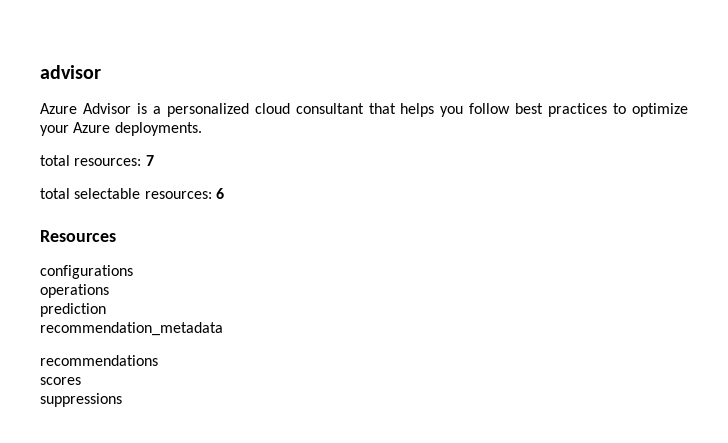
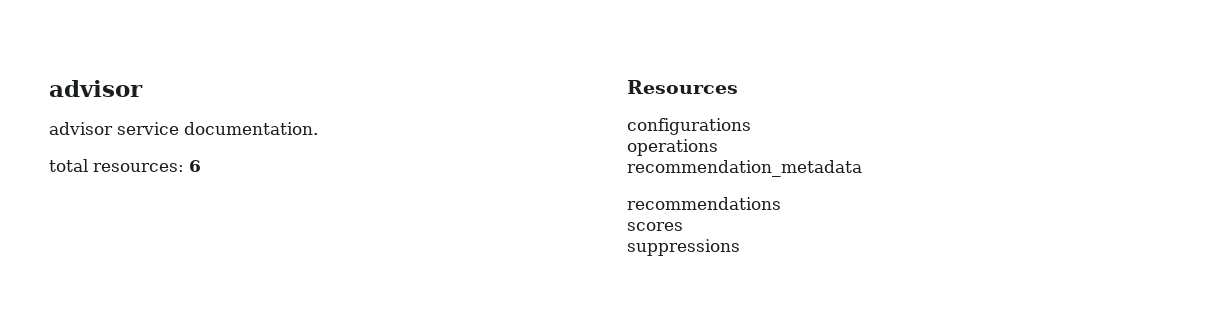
[40,103,689,117] [40,122,202,136] [40,155,154,166] [40,188,141,199] Azure Advisor is a personalized cloud consultant that helps you follow best practices to optimize your Azure deployments. // total resources: 7 // total selectable -> [49,122,318,135] [49,159,88,172] advisor service documentation. // total
[40,303,106,317] // prediction -> (718, 147) none

